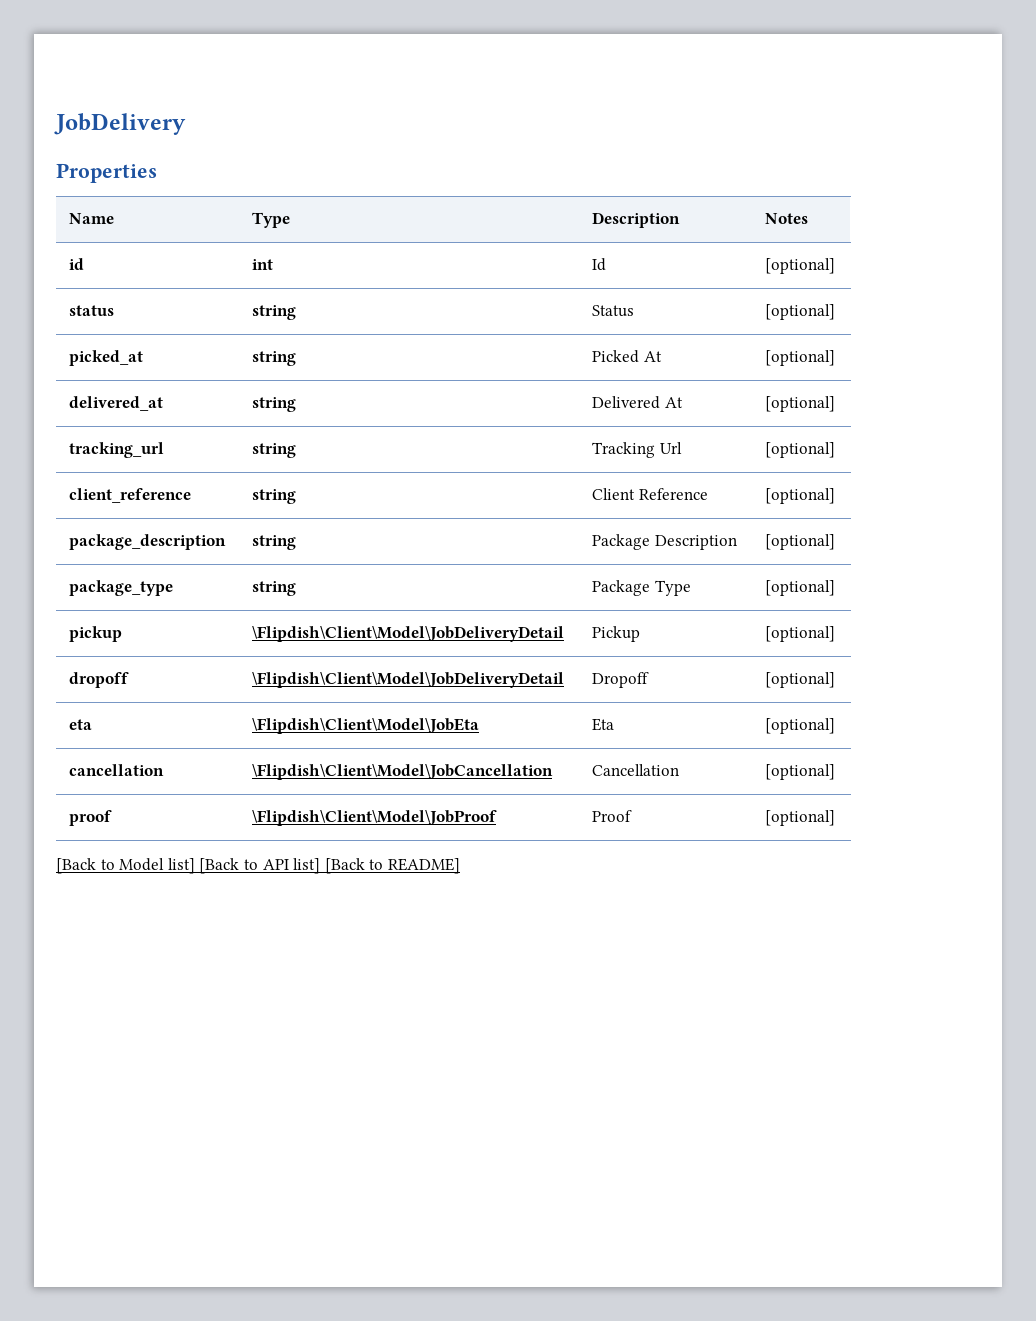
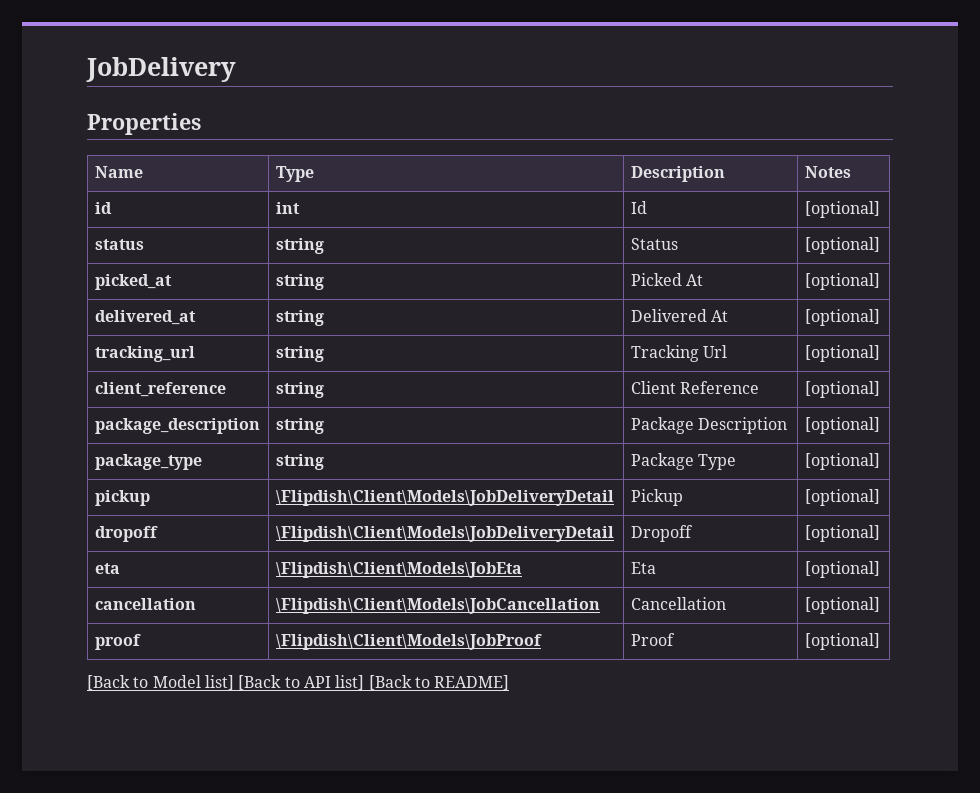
[252,626,565,642] \Flipdish\Client\Model\JobDeliveryDetail -> [275,490,614,506] \Flipdish\Client\Models\JobDeliveryDetail
[252,672,565,688] \Flipdish\Client\Model\JobDeliveryDetail -> [275,526,614,542] \Flipdish\Client\Models\JobDeliveryDetail
[252,718,480,734] \Flipdish\Client\Model\JobEta -> [275,562,522,578] \Flipdish\Client\Models\JobEta
[252,764,554,780] \Flipdish\Client\Model\JobCancellation -> [275,598,600,614] \Flipdish\Client\Models\JobCancellation
[252,810,498,826] \Flipdish\Client\Model\JobProof -> [275,634,542,650] \Flipdish\Client\Models\JobProof

